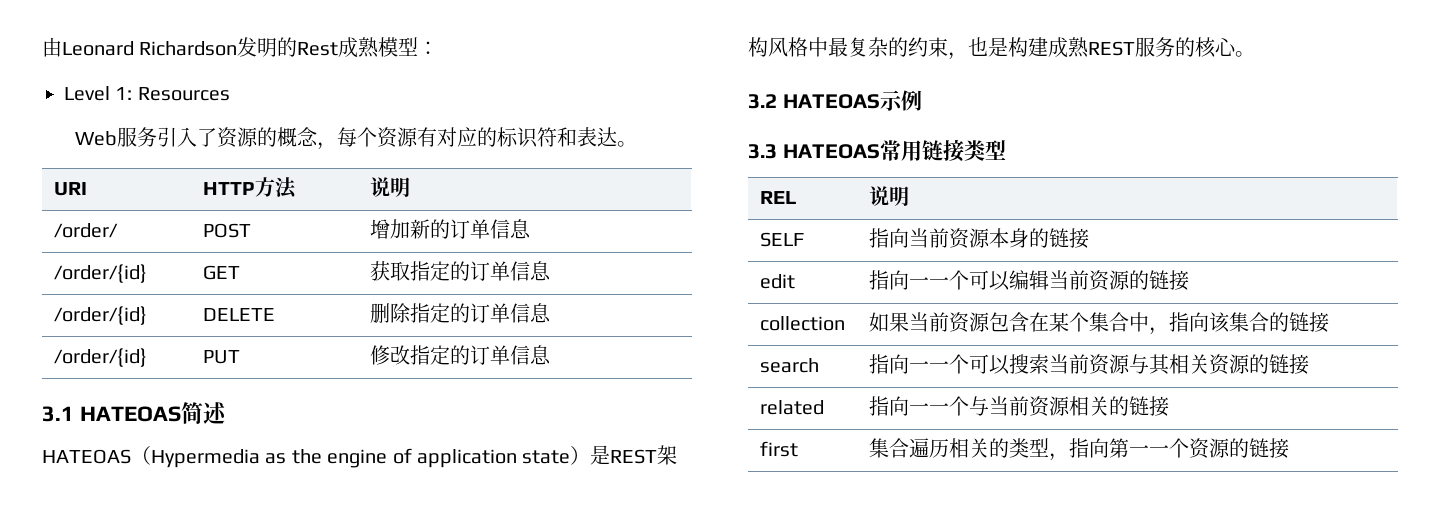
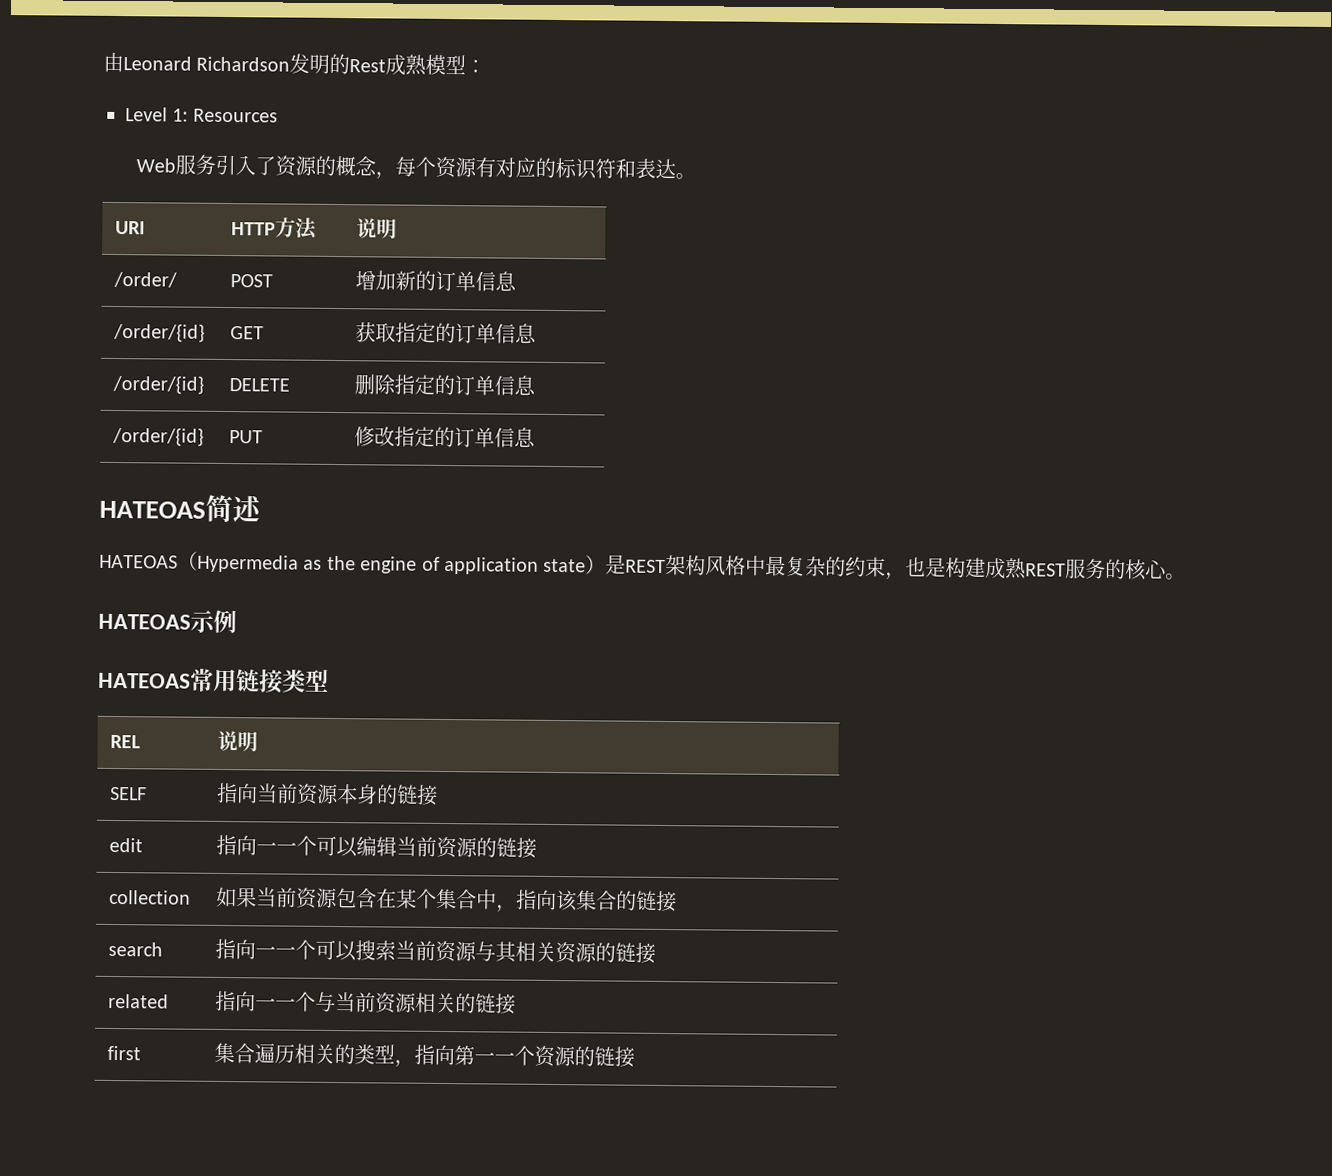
[42,406,74,422] 3.1 -> (536, 437) none
[748,94,777,109] 3.2 -> (1187, 576) none
[748,144,777,159] 3.3 -> (237, 621) none

